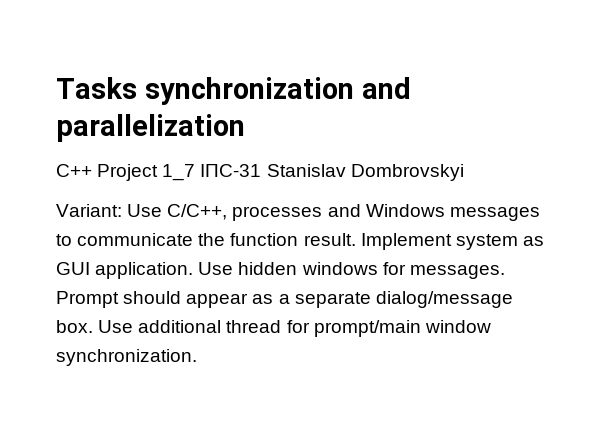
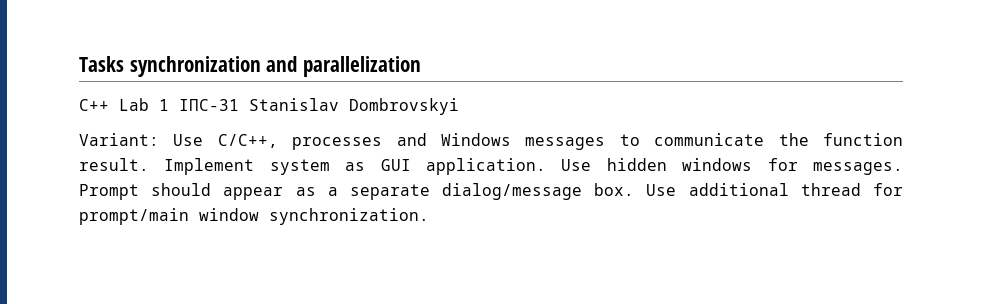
[97,164,196,181] Project 1_7 -> [119,98,169,111] Lab 1

